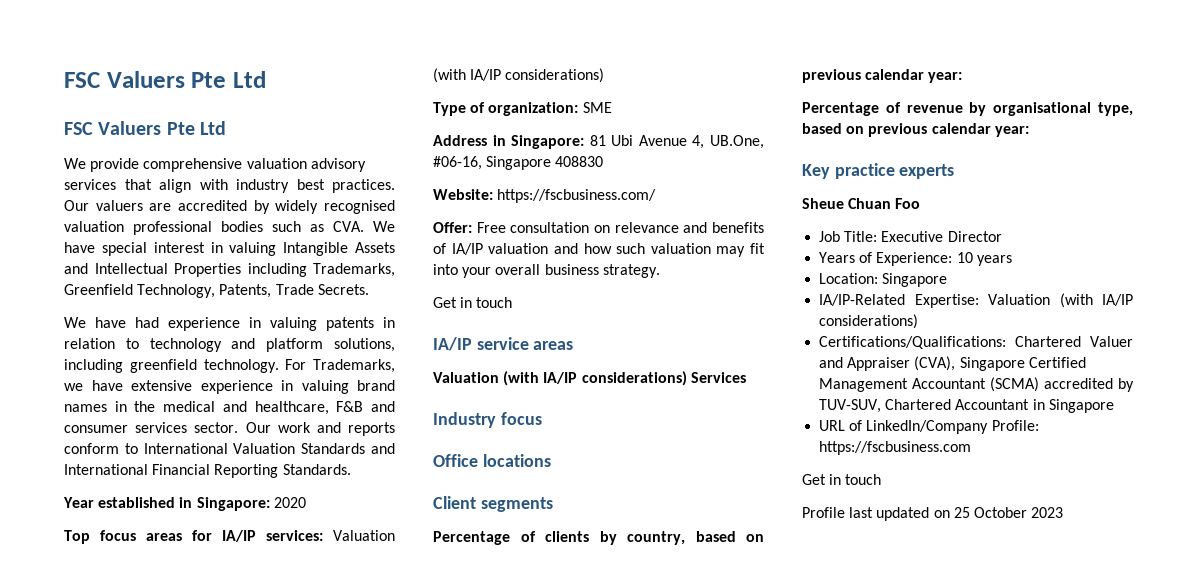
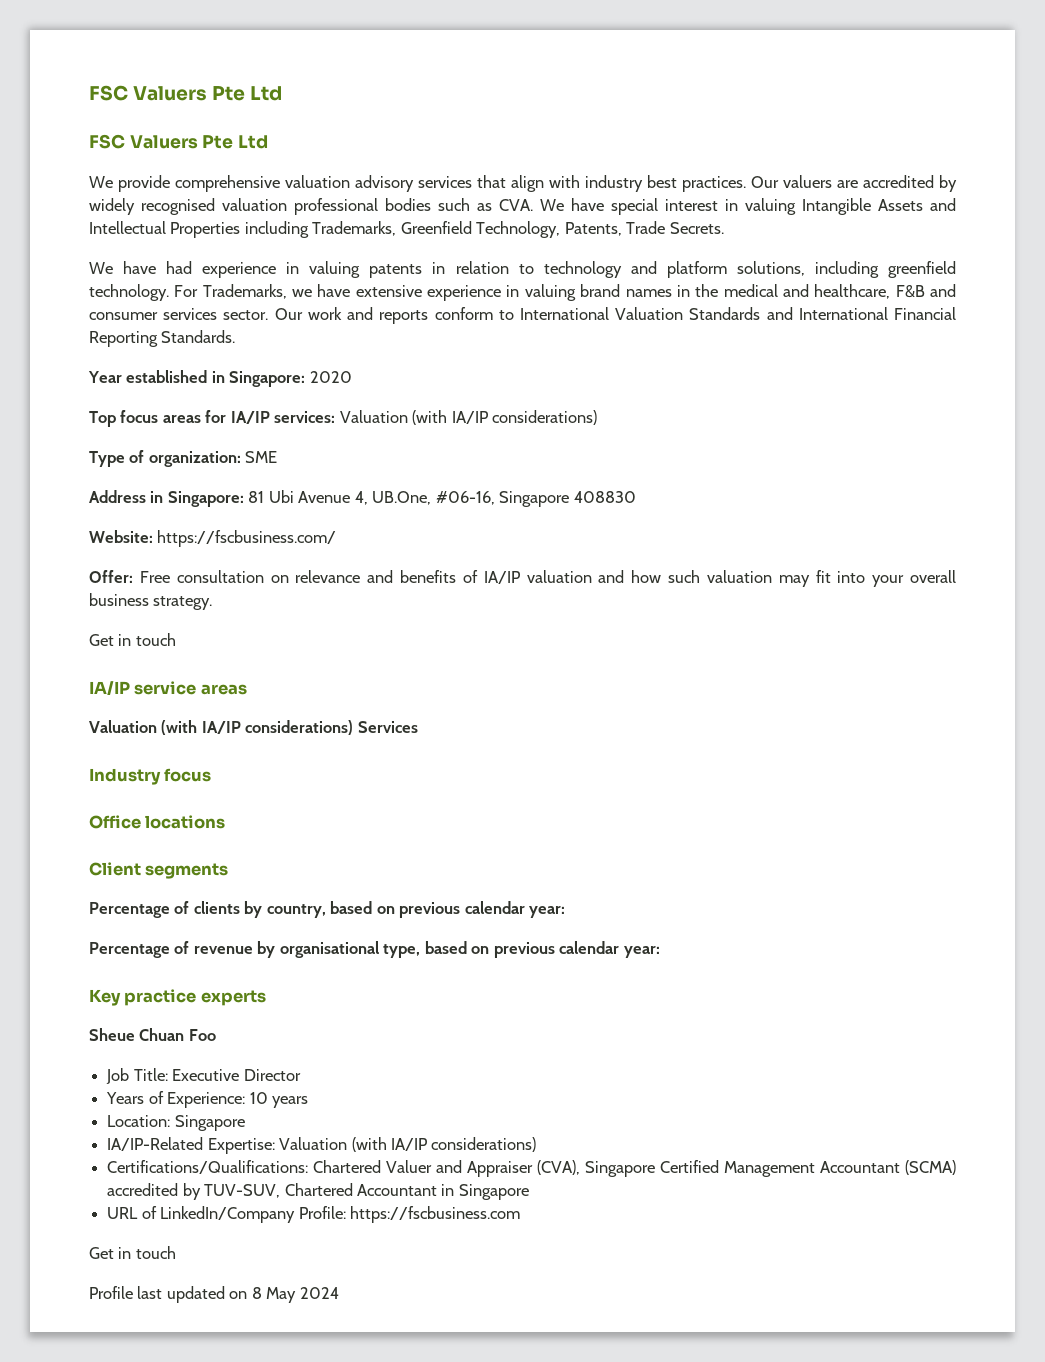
[953,507,1064,518] 25 October 2023 -> [251,1287,339,1303] 8 May 2024

